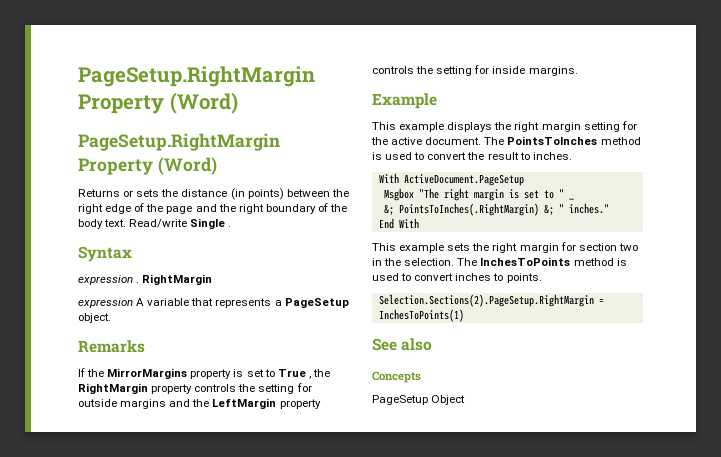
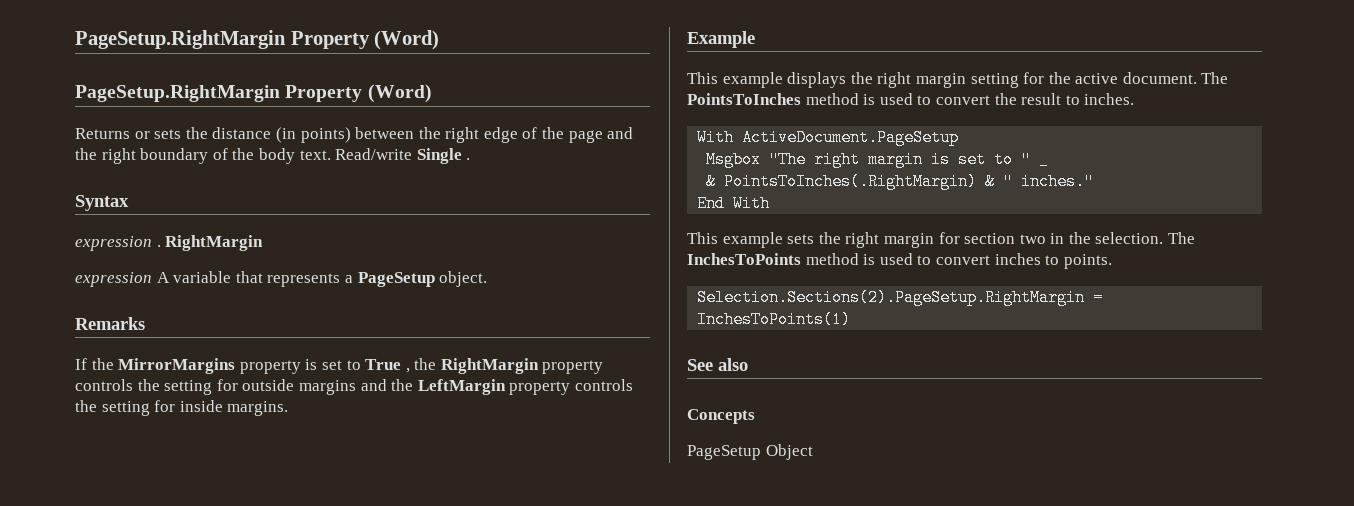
[383,203,554,216] &; PointsToInches(.RightMargin) &; -> [706,173,996,190] & PointsToInches(.RightMargin) &

